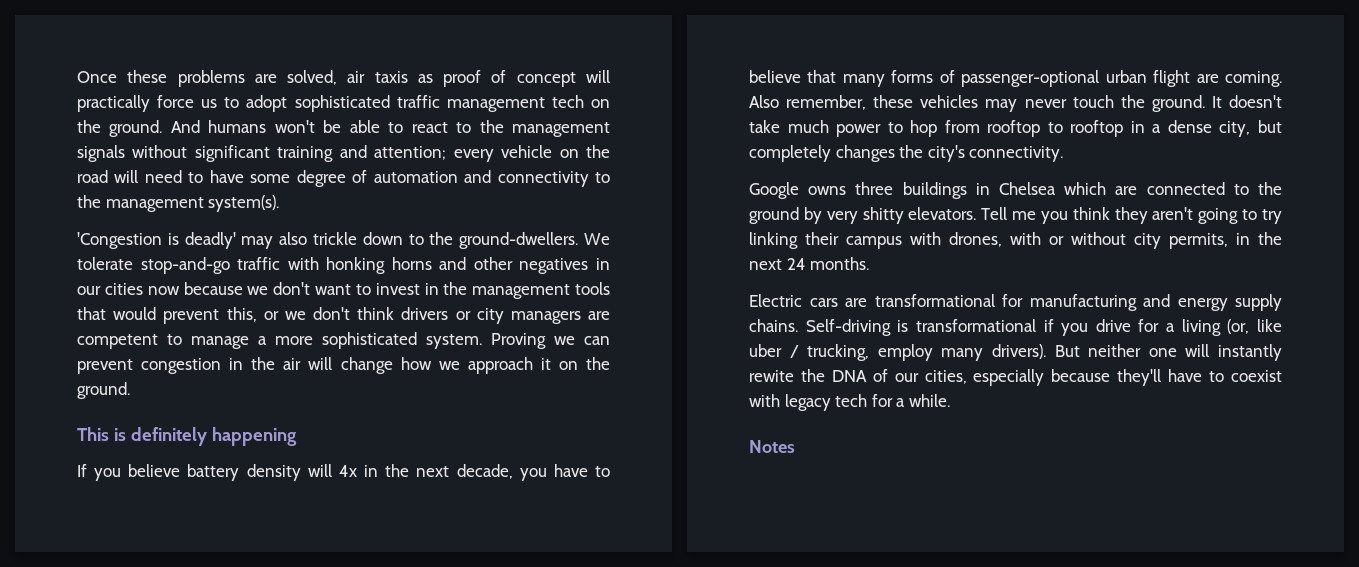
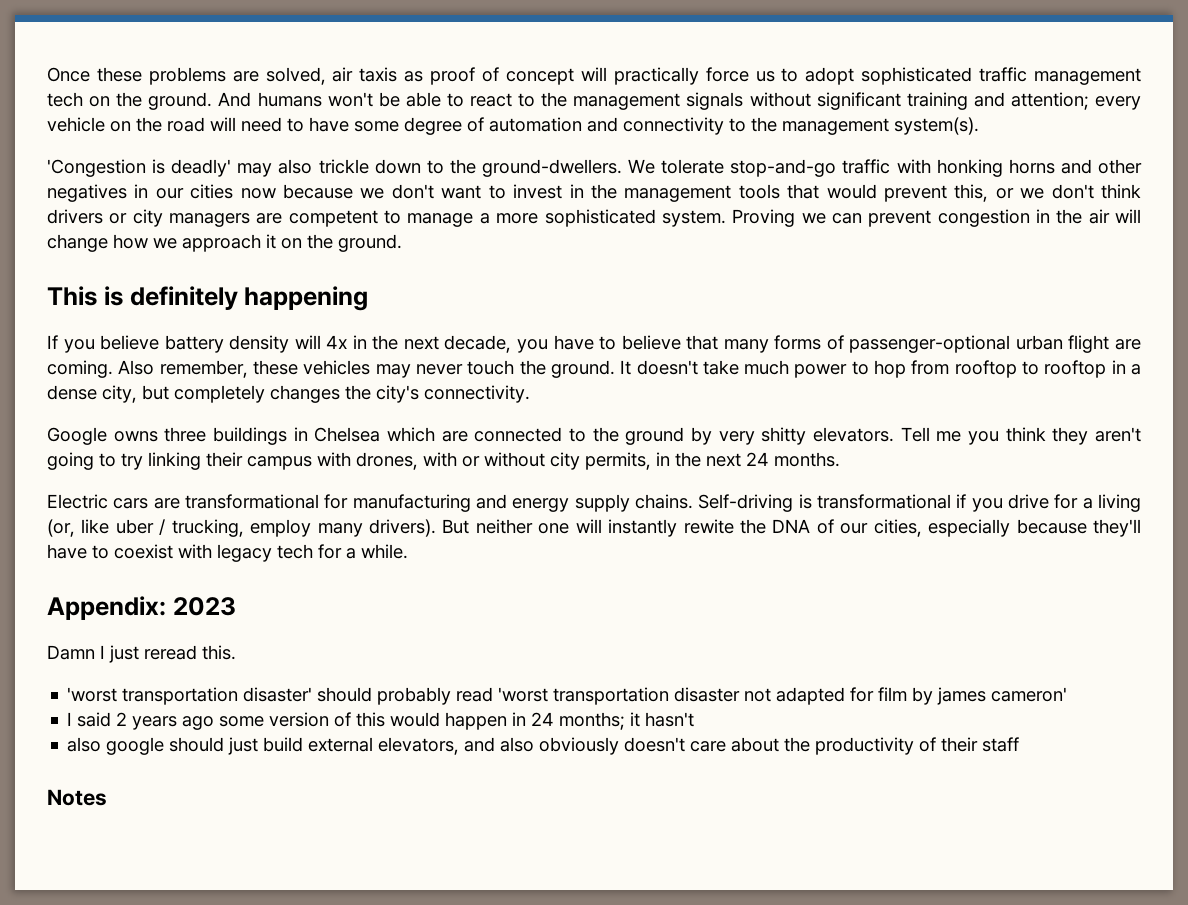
(950, 400) none -> [47,596,236,620] [47,645,236,663] [67,687,1068,705] [67,712,695,730] [67,737,1020,755] // Appendix: 2023 // Damn I just reread this. // 'worst transportation disaster' should probably read 'worst transportation disaster not adapted for film by james cameron' // I said 2 years ago some version of this would happen in 24 months; it hasn't // also google should just build external elevators, and also obviously doesn't care about the productivity of their staff

